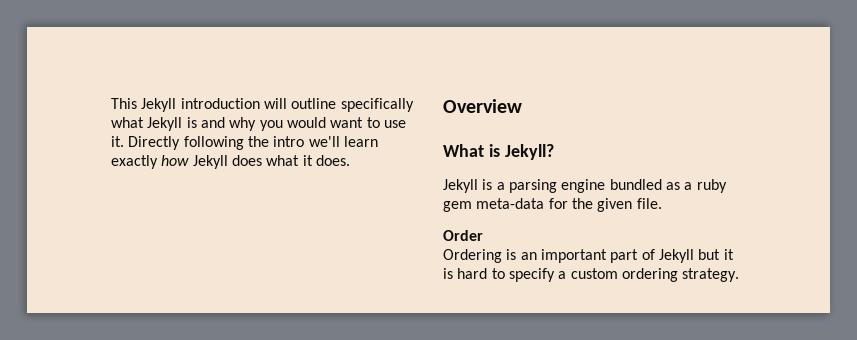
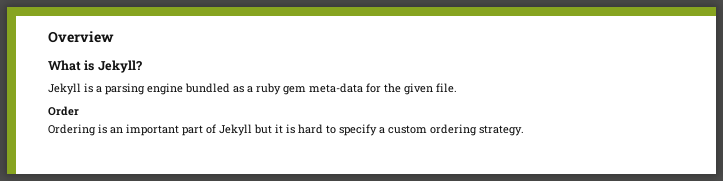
[111,98,414,112] [111,117,406,131] [111,136,378,150] [111,155,350,169] This Jekyll introduction will outline specifically what Jekyll is and why you would want to use it. Directly following the intro we'll learn exactly how Jekyll does what it does. // -> (48, 37) none

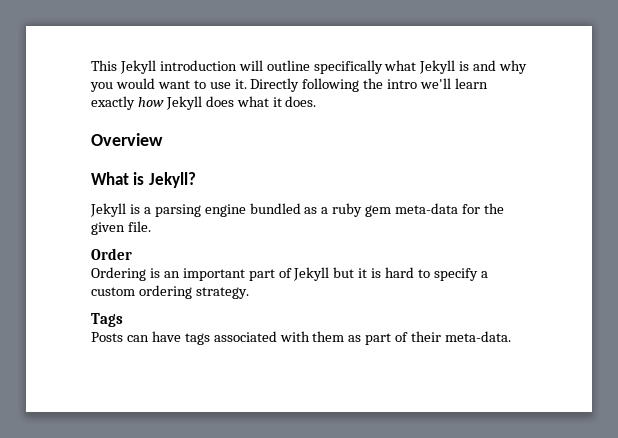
(48, 37) none -> [91,60,528,74] [90,78,489,92] [91,96,317,110] This Jekyll introduction will outline specifically what Jekyll is and why you would want to use it. Directly following the intro we'll learn exactly how Jekyll does what it does. //
(524, 130) none -> [91,313,123,327] [91,331,512,345] // Tags // Posts can have tags associated with them as part of their meta-data.

